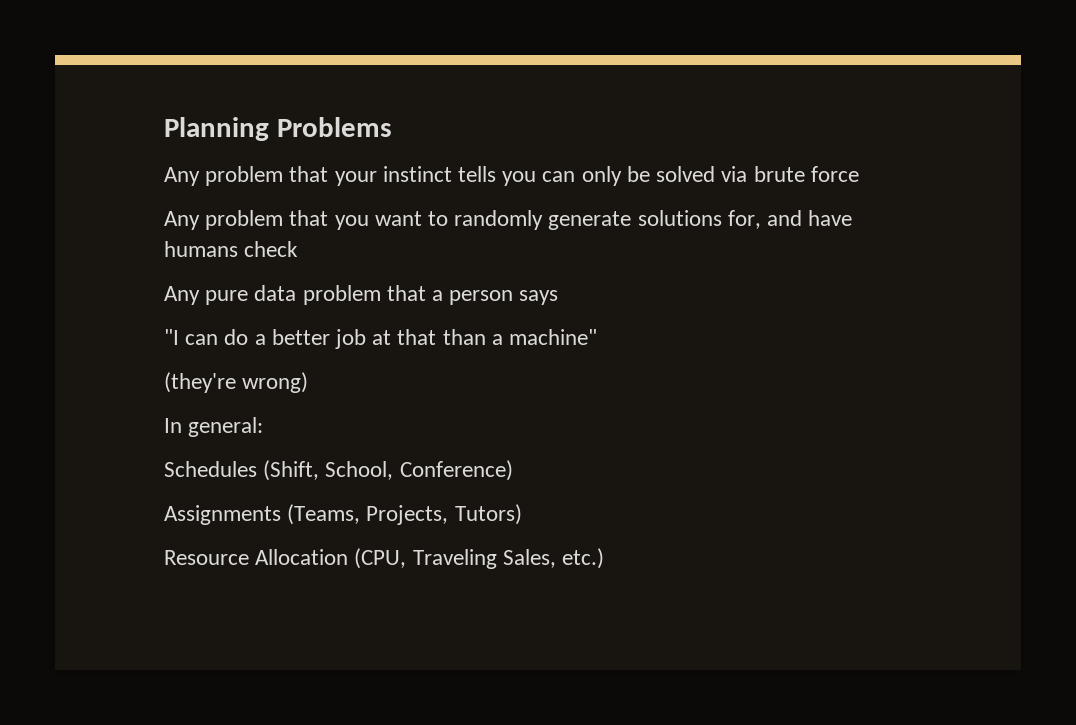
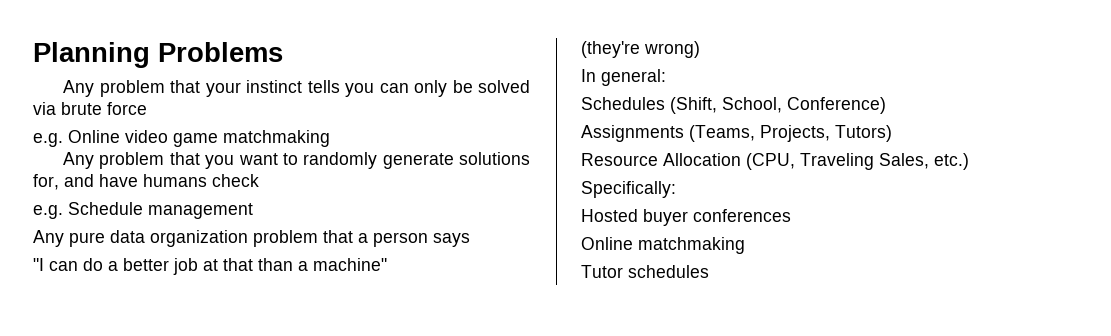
(859, 174) none -> [33,130,330,147] // e.g. Online video game matchmaking
(299, 249) none -> [33,202,253,219] // e.g. Schedule management
(297, 293) none -> [150,230,248,247] organization
(605, 558) none -> [581,181,676,198] [581,209,791,226] [581,237,745,254] [581,265,709,278] // Specifically: // Hosted buyer conferences // Online matchmaking // Tutor schedules

